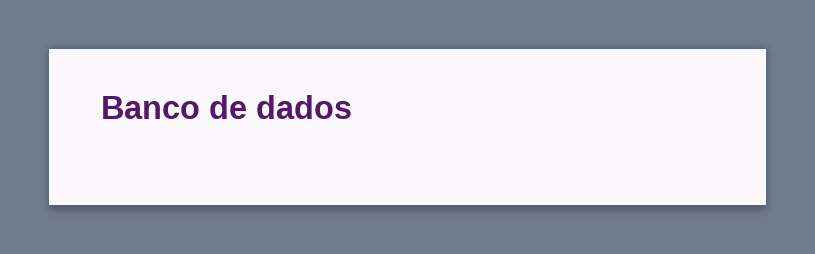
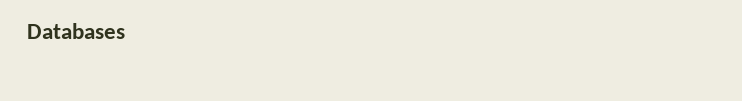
[101,95,352,119] Banco de dados -> [27,23,125,39] Databases

